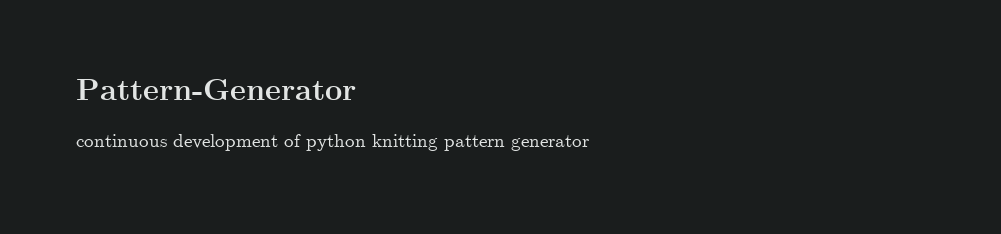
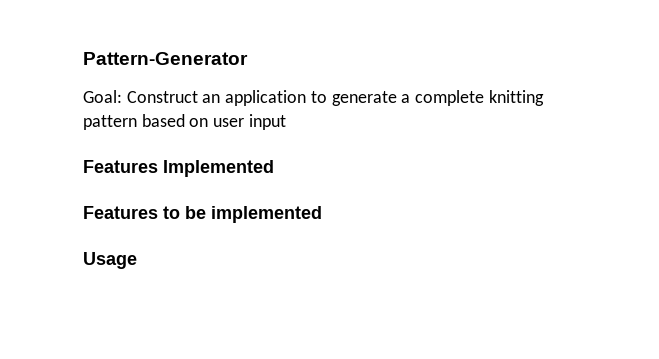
[76,134,589,151] continuous development of python knitting pattern generator -> [83,90,544,106] [83,114,286,130] [83,160,274,177] [83,206,322,223] [83,252,137,269] Goal: Construct an application to generate a complete knitting pattern based on user input // Features Implemented // Features to be implemented // Usage

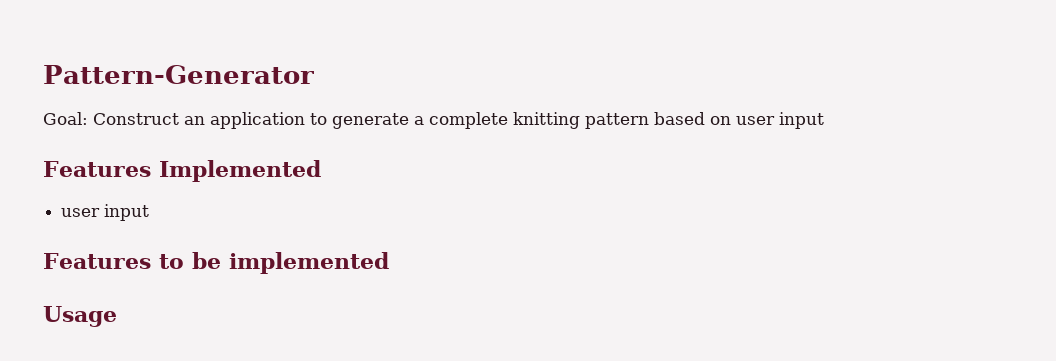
(274, 168) none -> [61,204,150,221] // user input

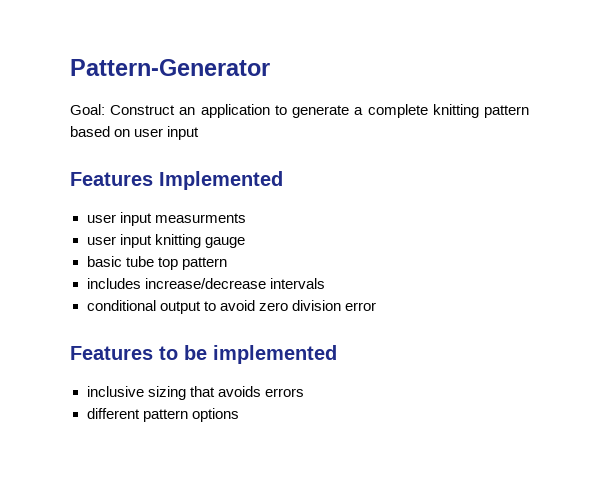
[43,252,389,274] [43,306,117,327] // Features to be implemented // Usage -> [154,213,246,223] [86,234,245,248] [86,256,227,270] [86,278,325,289] [86,300,376,314] [70,345,337,364] [86,386,304,400] [86,408,239,422] measurments // user input knitting gauge // basic tube top pattern // includes increase/decrease intervals // conditional output to avoid zero division error // Features to be implemented // inclusive sizing that avoids errors // different pattern options

